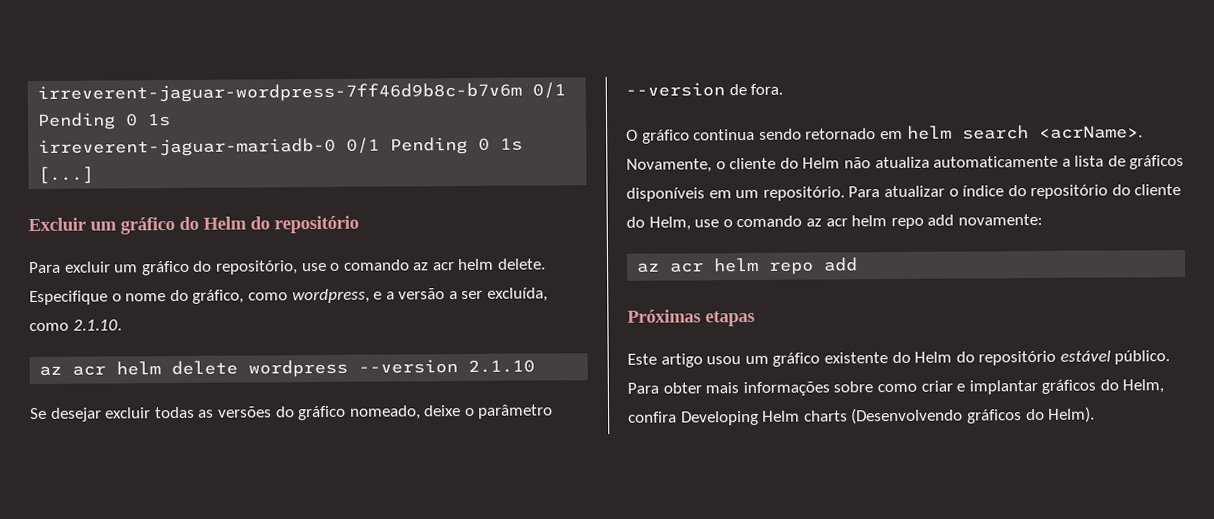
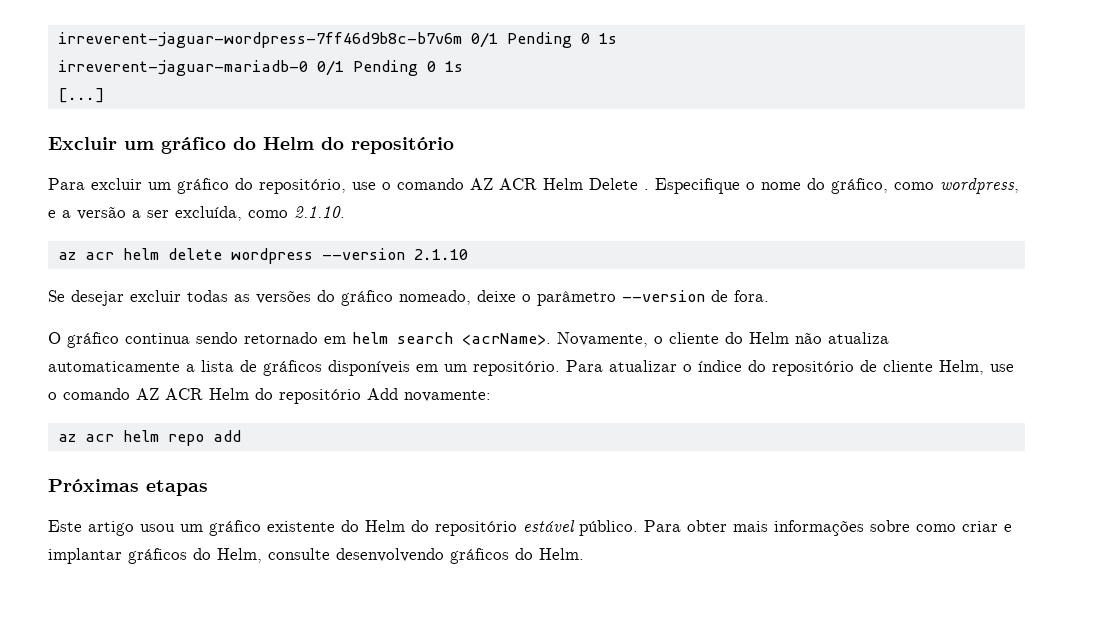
[413,258,547,271] az acr helm delete. -> [470,178,649,190] AZ ACR Helm Delete .
[1111,183,1182,196] [626,216,645,228] do cliente do -> [860,360,933,372] de cliente
[805,214,955,230] az acr helm repo add -> [136,388,398,404] AZ ACR Helm do repositório Add
[628,406,1096,426] confira Developing Helm charts (Desenvolvendo gráficos do Helm). -> [268,548,584,564] consulte desenvolvendo gráficos do Helm.

